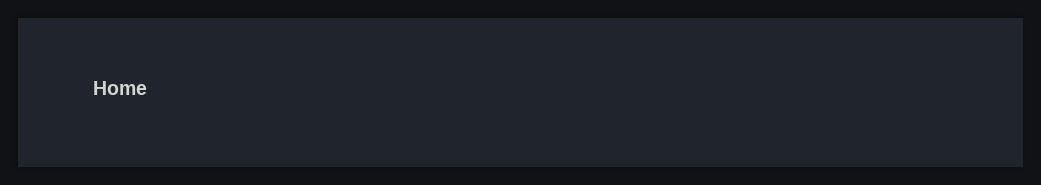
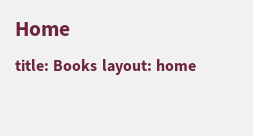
(147, 88) none -> [15,59,196,75] // title: Books layout: home

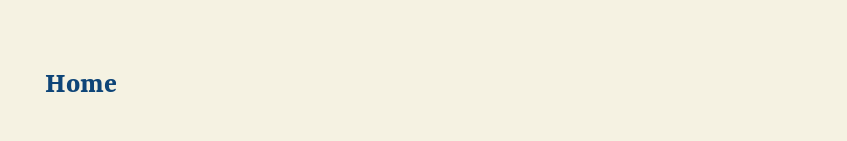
[15,59,196,75] // title: Books layout: home -> (117, 83) none

